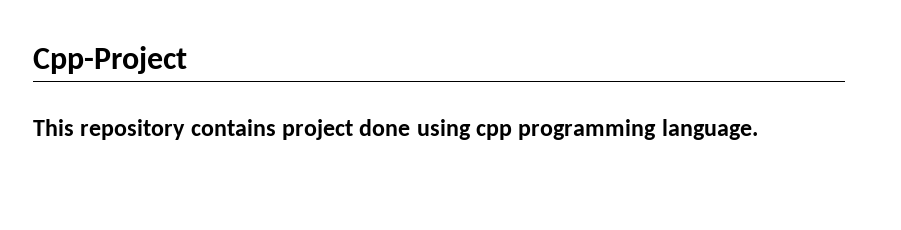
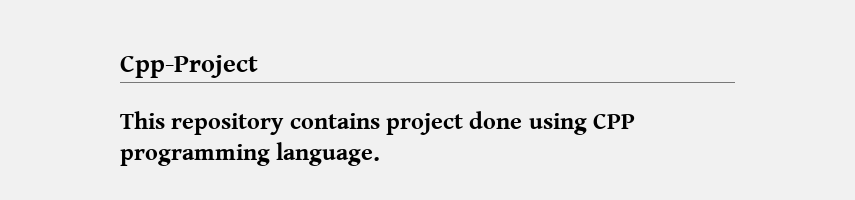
[476,124,513,140] cpp -> [593,114,636,129] CPP

